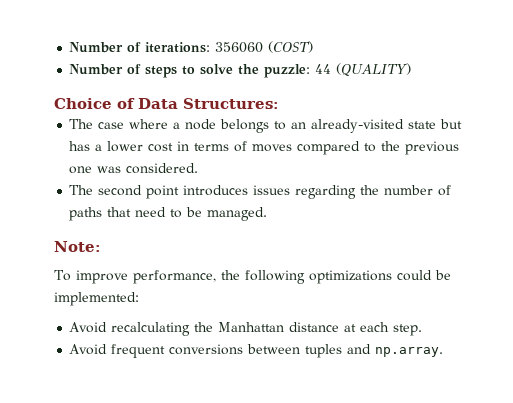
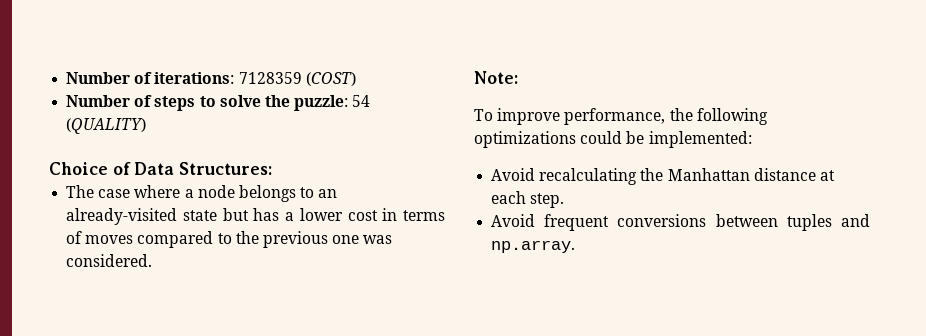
[215,42,264,53] 356060 -> [238,72,302,84] 7128359
[315,64,332,74] 44 -> [352,95,371,107] 54
[69,185,452,199] [69,207,268,221] // The second point introduces issues regarding the number of paths that need to be managed. -> (153, 260) none

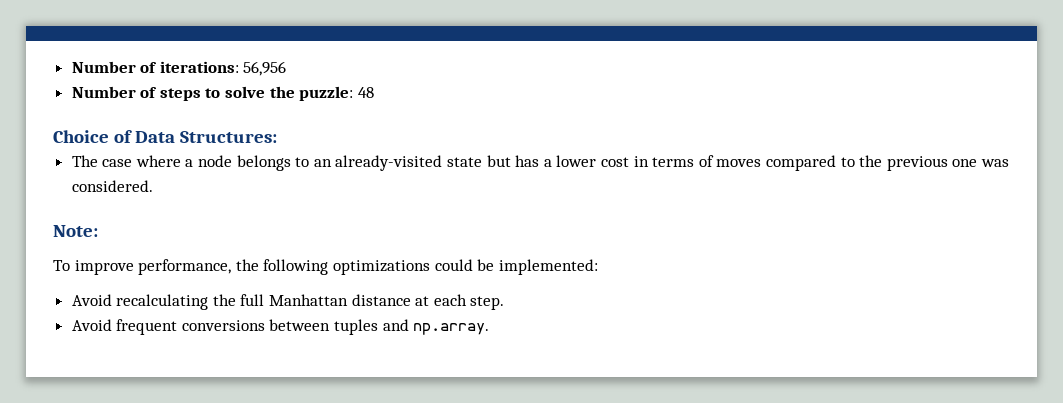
[238,72,356,86] 7128359 (COST) -> [243,61,287,76] 56,956
[352,95,371,107] [66,118,147,134] 54 (QUALITY) -> [357,87,374,98] 48
(664, 174) none -> [240,294,265,306] full

